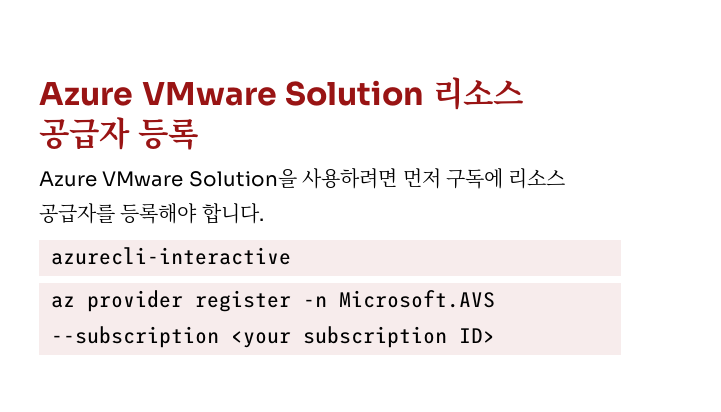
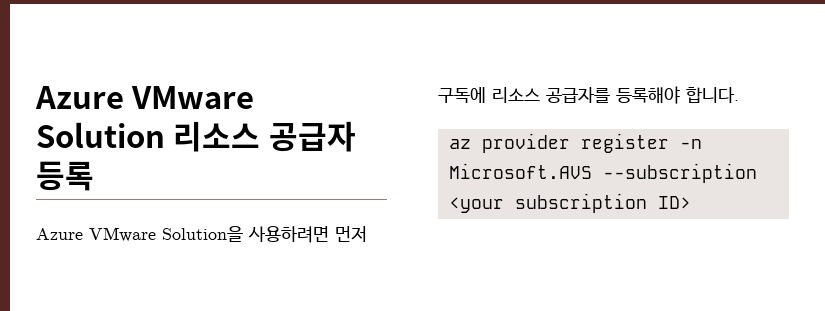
[51,247,291,265] // azurecli-interactive -> (739, 95) none

